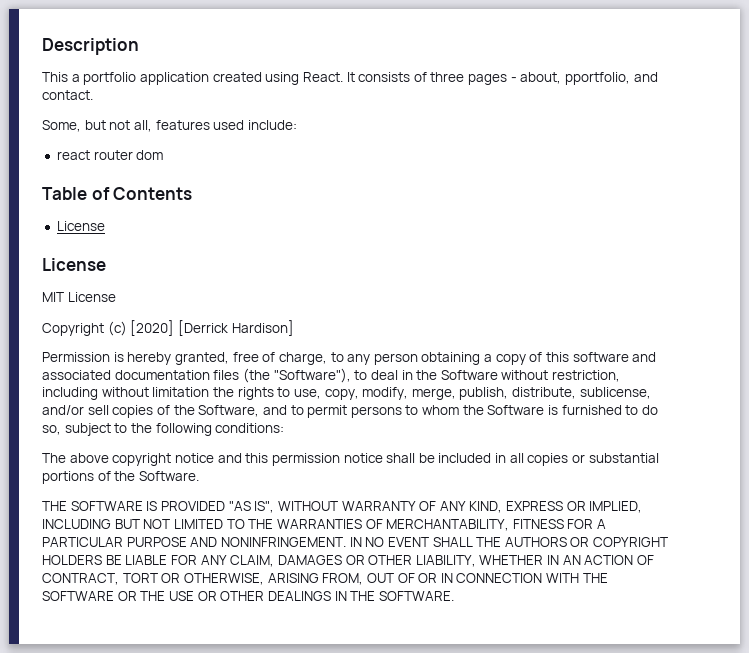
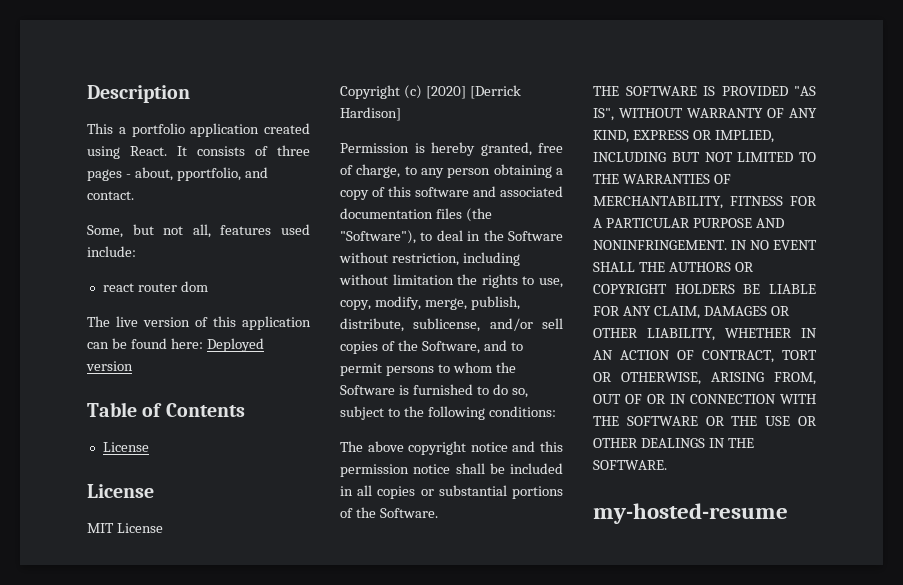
(164, 155) none -> [87,316,311,330] [87,338,264,352] [86,361,133,371] // The live version of this application can be found here: Deployed version
(454, 596) none -> [593,503,788,524] // my-hosted-resume

